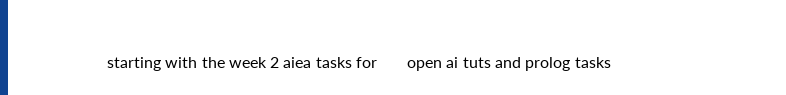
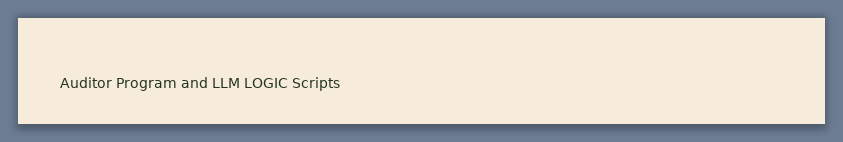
[106,57,611,71] starting with the week 2 aiea tasks for open ai tuts and prolog tasks -> [60,77,340,91] Auditor Program and LLM LOGIC Scripts

